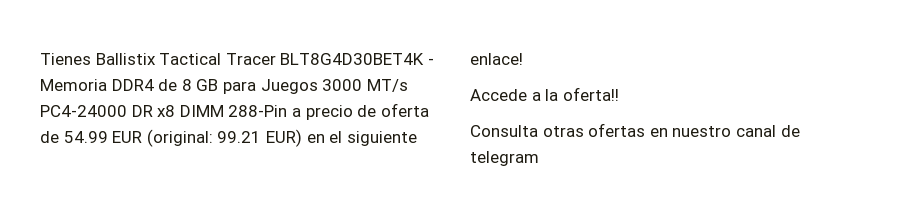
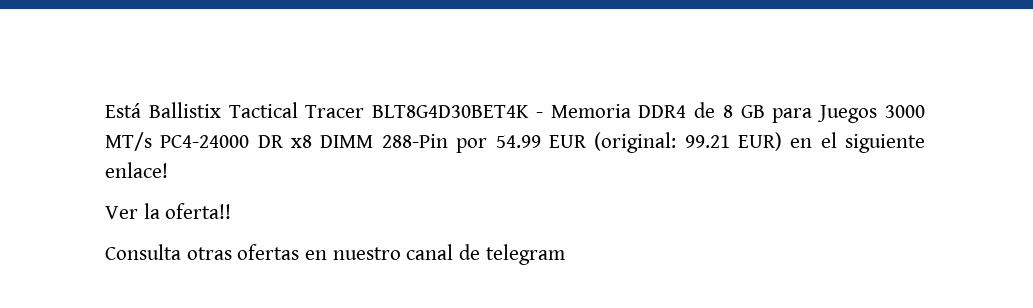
[40,53,91,65] Tienes -> [105,103,141,118] Está
[291,103,429,120] [40,131,59,143] a precio de oferta de -> [456,138,488,153] por
[470,89,541,101] Accede a -> [105,206,138,219] Ver

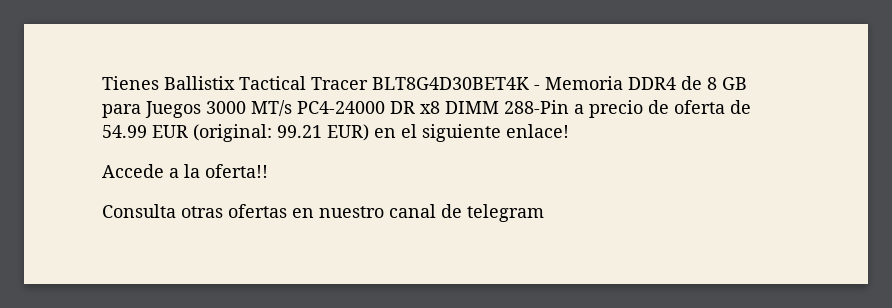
[105,103,141,118] Está -> [102,76,159,90] Tienes
[456,138,488,153] por -> [574,100,751,118] a precio de oferta de
[105,206,138,219] Ver -> [102,164,179,178] Accede a

